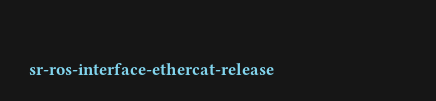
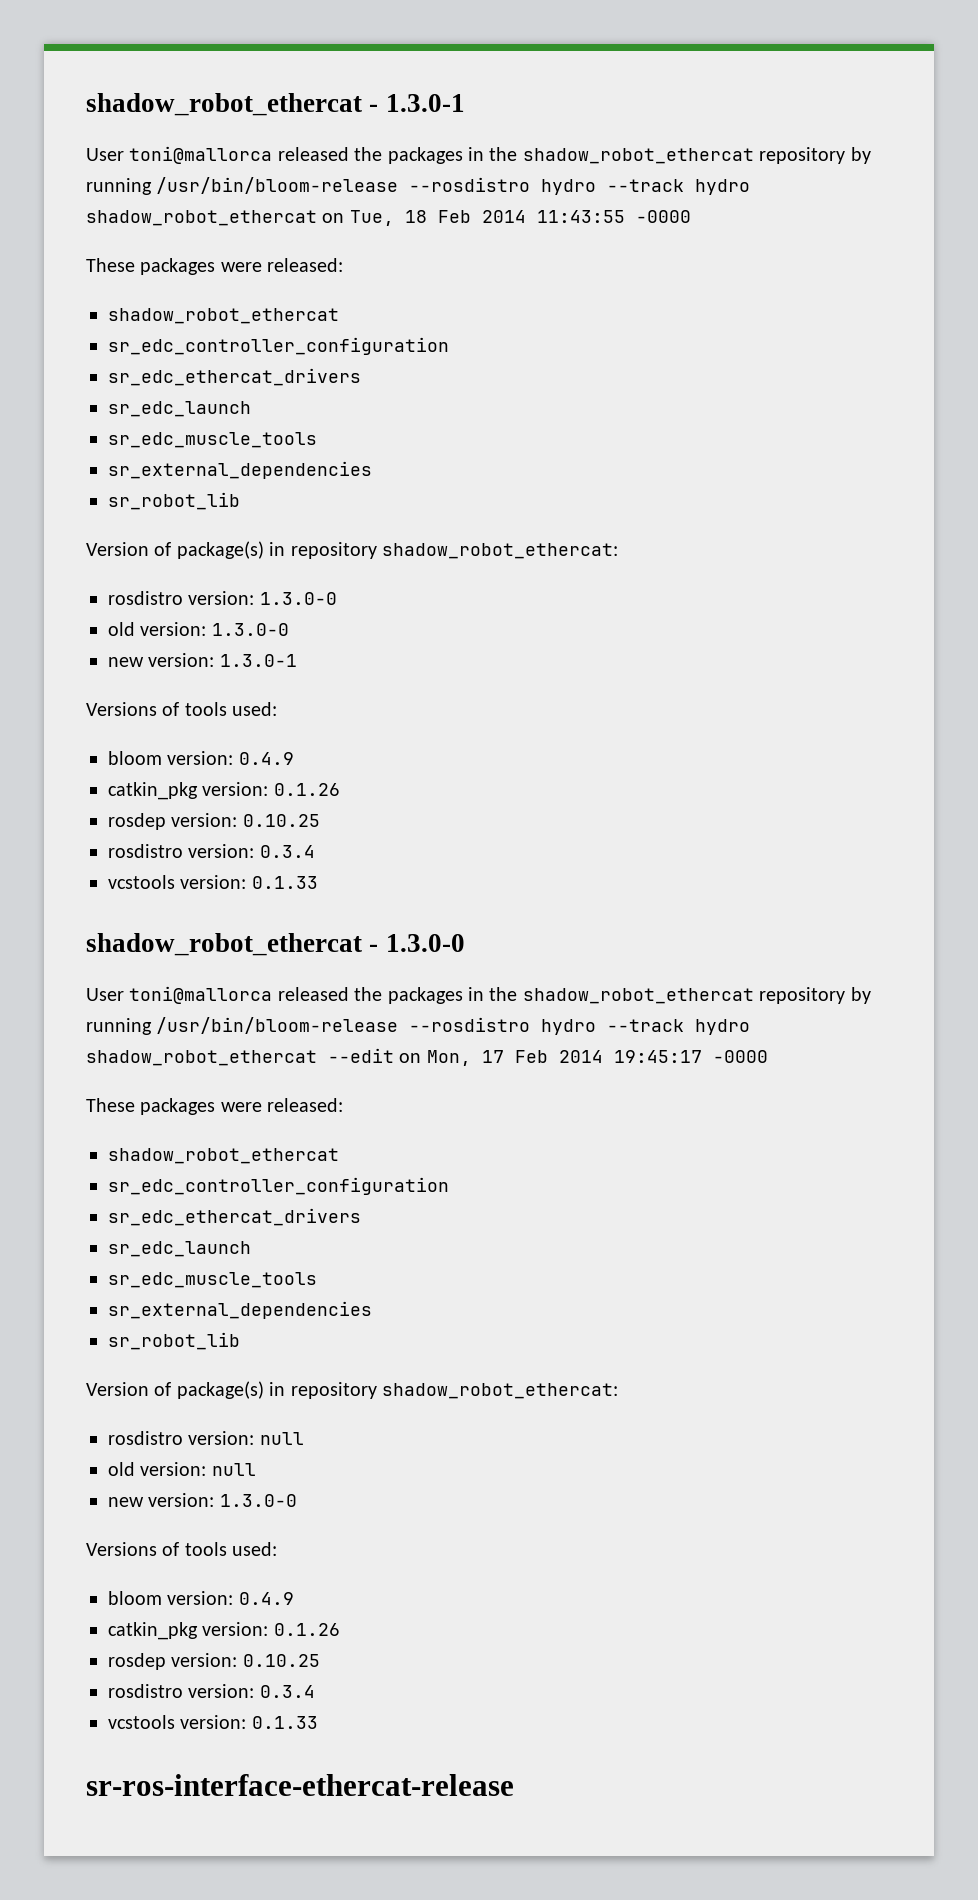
(29, 69) none -> [86,93,465,116] [86,146,871,164] [86,177,751,195] [86,210,691,226] [86,258,344,275] [108,308,339,324] [108,337,449,355] [108,368,361,386] [108,401,251,417] [108,432,317,448] [108,461,372,479] [108,492,240,510] [86,541,618,559] [108,591,337,605] [108,622,289,636] [108,653,297,667] [86,702,278,716] [108,751,294,765] [108,782,340,800] [108,813,320,830] [108,844,315,858] [108,875,318,889] [86,933,465,956] [86,986,871,1004] [86,1017,751,1035] [86,1048,768,1066] [86,1098,344,1115] [108,1148,339,1164] [108,1177,449,1195] [108,1208,361,1226] [108,1241,251,1257] [108,1272,317,1288] [108,1301,372,1319] [108,1332,240,1350] [86,1381,618,1399] [108,1431,304,1445] [108,1462,256,1476] [108,1493,297,1507] [86,1542,278,1556] [108,1591,294,1605] [108,1622,340,1640] [108,1653,320,1670] [108,1684,315,1698] [108,1715,318,1729] shadow_robot_ethercat - 1.3.0-1 // User toni@mallorca released the packages in the shadow_robot_ethercat repository by running /usr/bin/bloom-release --rosdistro hydro --track hydro shadow_robot_ethercat on Tue, 18 Feb 2014 11:43:55 -0000 // These packages were released: // shadow_robot_ethercat // sr_edc_controller_configuration // sr_edc_ethercat_drivers // sr_edc_launch // sr_edc_muscle_tools // sr_external_dependencies // sr_robot_lib // Version of package(s) in repository shadow_robot_ethercat: // rosdistro version: 1.3.0-0 // old version: 1.3.0-0 // new version: 1.3.0-1 // Versions of tools used: // bloom version: 0.4.9 // catkin_pkg version: 0.1.26 // rosdep version: 0.10.25 // rosdistro version: 0.3.4 // vcstools version: 0.1.33 // shadow_robot_ethercat - 1.3.0-0 // User toni@mallorca released the packages in the shadow_robot_ethercat repository by running /usr/bin/bloom-release --rosdistro hydro --track hydro shadow_robot_ethercat --edit on Mon, 17 Feb 2014 19:45:17 -0000 // These packages were released: // shadow_robot_ethercat // sr_edc_controller_configuration // sr_edc_ethercat_drivers // sr_edc_launch // sr_edc_muscle_tools // sr_external_dependencies // sr_robot_lib // Version of package(s) in repository shadow_robot_ethercat: // rosdistro version: null // old version: null // new version: 1.3.0-0 // Versions of tools used: // bloom version: 0.4.9 // catkin_pkg version: 0.1.26 // rosdep version: 0.10.25 // rosdistro version: 0.3.4 // vcstools version: 0.1.33 //

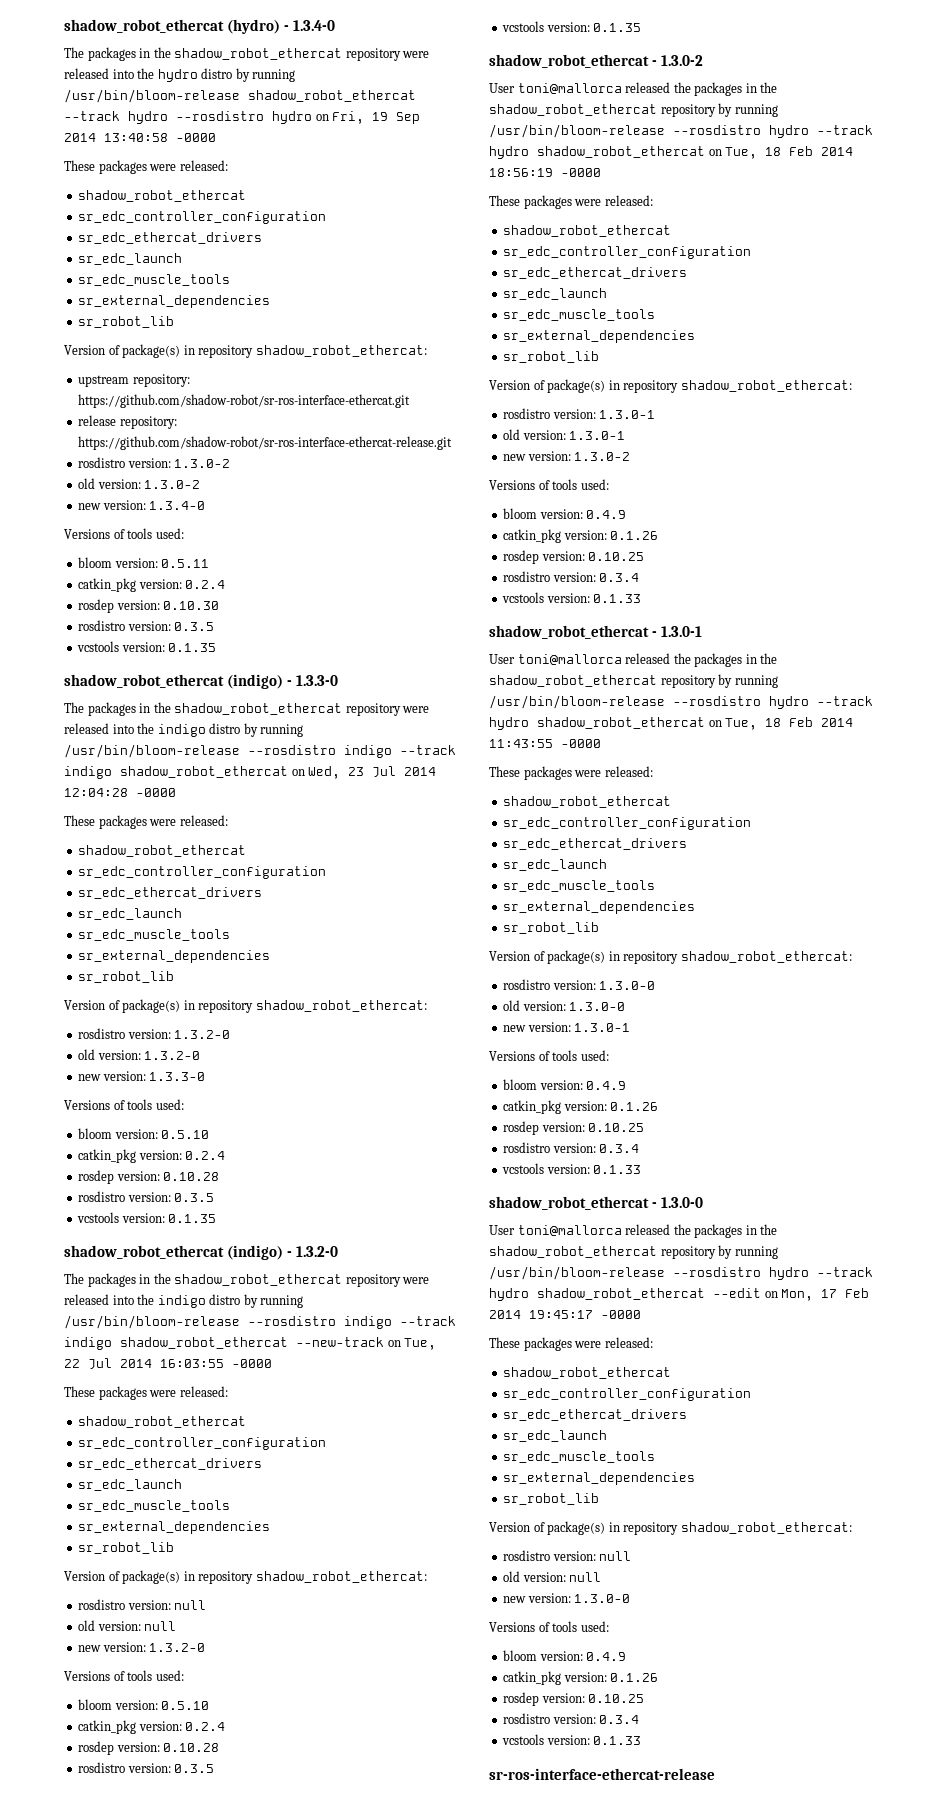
[86,93,362,116] shadow_robot_ethercat -> [64,19,335,34] [64,47,430,61] [64,68,296,82] [64,89,416,103] [64,111,421,124] [64,133,216,142] [64,160,228,174] [78,190,247,202] [78,211,327,224] [78,232,263,244] [78,253,183,265] [78,274,231,286] [78,295,271,308] [78,316,175,328] [64,344,427,358] [78,374,190,387] [78,394,411,408] [78,415,177,429] [78,436,453,450] [78,457,231,468] [78,478,201,489] [78,500,206,510] [64,528,184,539] [78,557,210,568] [78,578,226,592] [78,599,220,613] [78,620,215,631] [77,641,217,652] [64,674,338,689] [64,702,430,716] [64,723,304,737] [64,744,456,758] [64,766,437,779] [64,788,176,797] [64,815,228,829] [78,845,247,857] [78,866,327,879] [78,887,263,899] [78,908,183,920] [78,929,231,941] [78,950,271,963] [78,971,175,983] [64,999,427,1013] [78,1028,231,1039] [78,1049,201,1060] [78,1071,206,1081] [64,1099,184,1110] [78,1128,210,1139] [78,1149,226,1163] [78,1170,220,1184] [78,1191,215,1202] [77,1212,217,1223] [64,1245,338,1260] [64,1273,430,1287] [64,1294,304,1308] [64,1315,456,1329] [64,1337,437,1350] [64,1358,272,1369] [64,1386,228,1400] [78,1416,247,1428] [78,1437,327,1450] [78,1458,263,1470] [78,1479,183,1491] [78,1500,231,1512] [78,1521,271,1534] [78,1542,175,1554] [64,1570,427,1584] [78,1599,207,1610] [78,1620,177,1631] [78,1642,206,1652] [64,1670,184,1681] [78,1699,210,1710] [78,1720,226,1734] [78,1741,220,1755] [78,1762,215,1773] [502,21,642,32] [489,54,703,68] [489,82,778,96] [489,103,778,117] [489,124,873,138] [489,146,854,159] [489,168,601,177] [489,195,653,209] [503,225,672,237] [503,246,752,259] [503,267,688,279] [503,288,608,300] [503,309,656,321] [503,330,696,343] [503,351,600,363] [489,379,852,393] [503,408,656,419] [503,429,626,440] [503,451,631,461] [489,479,609,490] [503,508,627,519] [503,529,659,543] [503,550,645,564] [503,571,640,582] [502,592,642,603] [489,625,649,639] shadow_robot_ethercat (hydro) - 1.3.4-0 // The packages in the shadow_robot_ethercat repository were released into the hydro distro by running /usr/bin/bloom-release shadow_robot_ethercat --track hydro --rosdistro hydro on Fri, 19 Sep 2014 13:40:58 -0000 // These packages were released: // shadow_robot_ethercat // sr_edc_controller_configuration // sr_edc_ethercat_drivers // sr_edc_launch // sr_edc_muscle_tools // sr_external_dependencies // sr_robot_lib // Version of package(s) in repository shadow_robot_ethercat: // upstream repository: https://github.com/shadow-robot/sr-ros-interface-ethercat.git // release repository: https://github.com/shadow-robot/sr-ros-interface-ethercat-release.git // rosdistro version: 1.3.0-2 // old version: 1.3.0-2 // new version: 1.3.4-0 // Versions of tools used: // bloom version: 0.5.11 // catkin_pkg version: 0.2.4 // rosdep version: 0.10.30 // rosdistro version: 0.3.5 // vcstools version: 0.1.35 // shadow_robot_ethercat (indigo) - 1.3.3-0 // The packages in the shadow_robot_ethercat repository were released into the indigo distro by running /usr/bin/bloom-release --rosdistro indigo --track indigo shadow_robot_ethercat on Wed, 23 Jul 2014 12:04:28 -0000 // These packages were released: // shadow_robot_ethercat // sr_edc_controller_configuration // sr_edc_ethercat_drivers // sr_edc_launch // sr_edc_muscle_tools // sr_external_dependencies // sr_robot_lib // Version of package(s) in repository shadow_robot_ethercat: // rosdistro version: 1.3.2-0 // old version: 1.3.2-0 // new version: 1.3.3-0 // Versions of tools used: // bloom version: 0.5.10 // catkin_pkg version: 0.2.4 // rosdep version: 0.10.28 // rosdistro version: 0.3.5 // vcstools version: 0.1.35 // shadow_robot_ethercat (indigo) - 1.3.2-0 // The packages in the shadow_robot_ethercat repository were released into the indigo distro by running /usr/bin/bloom-release --rosdistro indigo --track indigo shadow_robot_ethercat --new-track on Tue, 22 Jul 2014 16:03:55 -0000 // These packages were released: // shadow_robot_ethercat // sr_edc_controller_configuration // sr_edc_ethercat_drivers // sr_edc_launch // sr_edc_muscle_tools // sr_external_dependencies // sr_robot_lib // Version of package(s) in repository shadow_robot_ethercat: // rosdistro version: null // old version: null // new version: 1.3.2-0 // Versions of tools used: // bloom version: 0.5.10 // catkin_pkg version: 0.2.4 // rosdep version: 0.10.28 // rosdistro version: 0.3.5 // vcstools version: 0.1.35 // shadow_robot_ethercat - 1.3.0-2 // User toni@mallorca released the packages in the shadow_robot_ethercat repository by running /usr/bin/bloom-release --rosdistro hydro --track hydro shadow_robot_ethercat on Tue, 18 Feb 2014 18:56:19 -0000 // These packages were released: // shadow_robot_ethercat // sr_edc_controller_configuration // sr_edc_ethercat_drivers // sr_edc_launch // sr_edc_muscle_tools // sr_external_dependencies // sr_robot_lib // Version of package(s) in repository shadow_robot_ethercat: // rosdistro version: 1.3.0-1 // old version: 1.3.0-1 // new version: 1.3.0-2 // Versions of tools used: // bloom version: 0.4.9 // catkin_pkg version: 0.1.26 // rosdep version: 0.10.25 // rosdistro version: 0.3.4 // vcstools version: 0.1.33 // shadow_robot_ethercat

